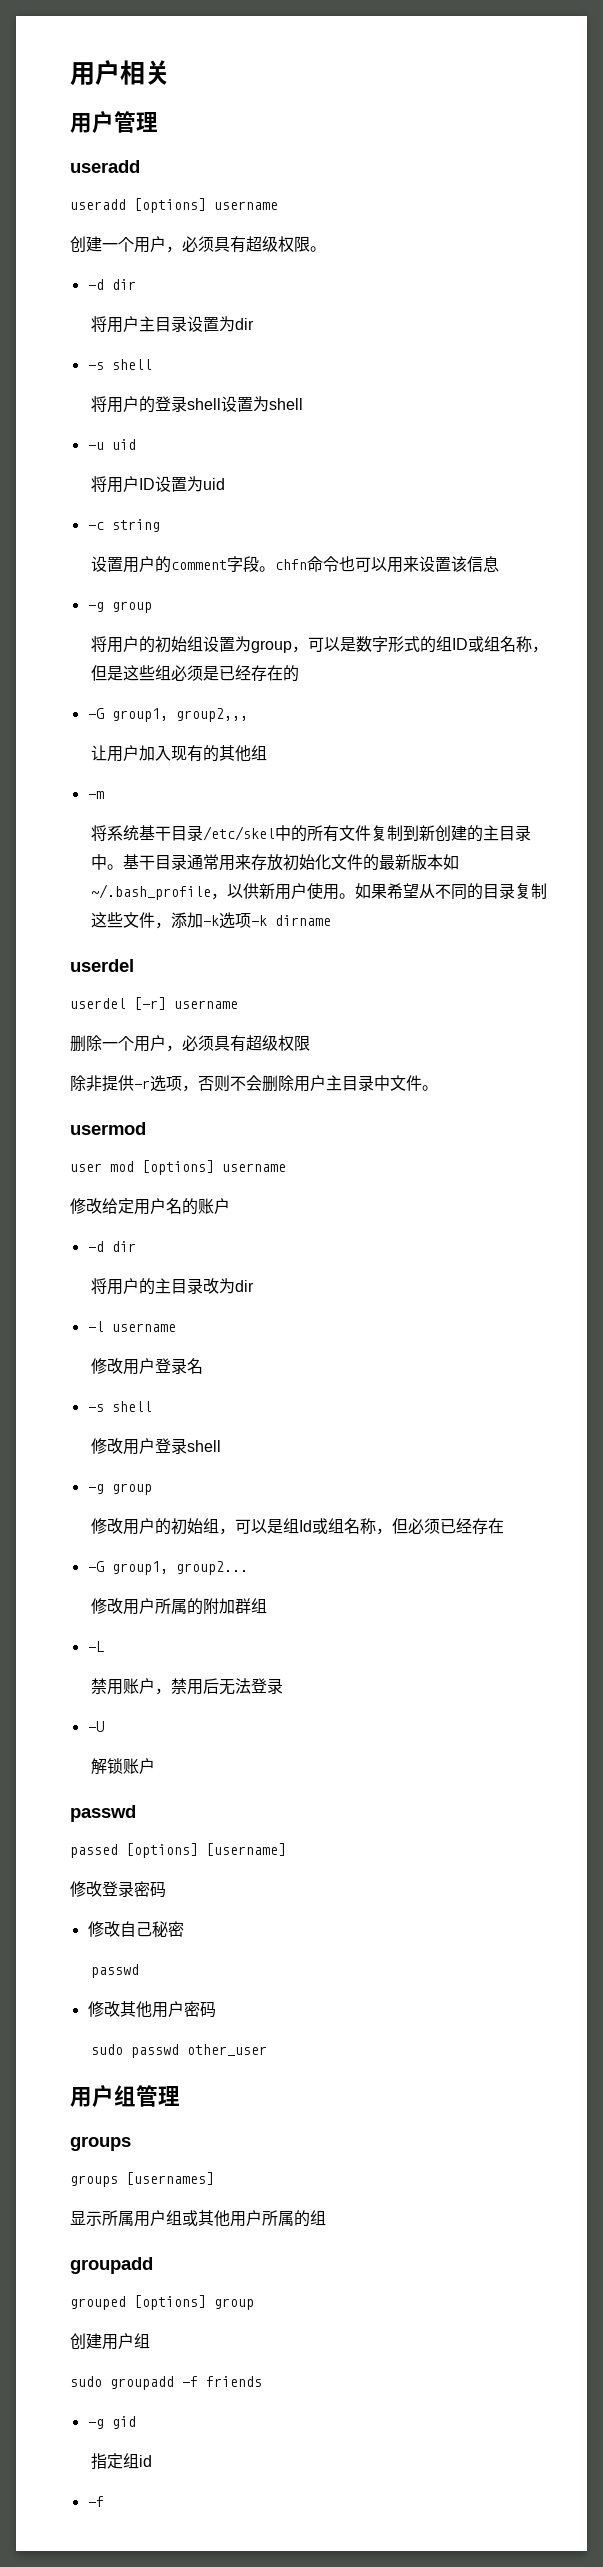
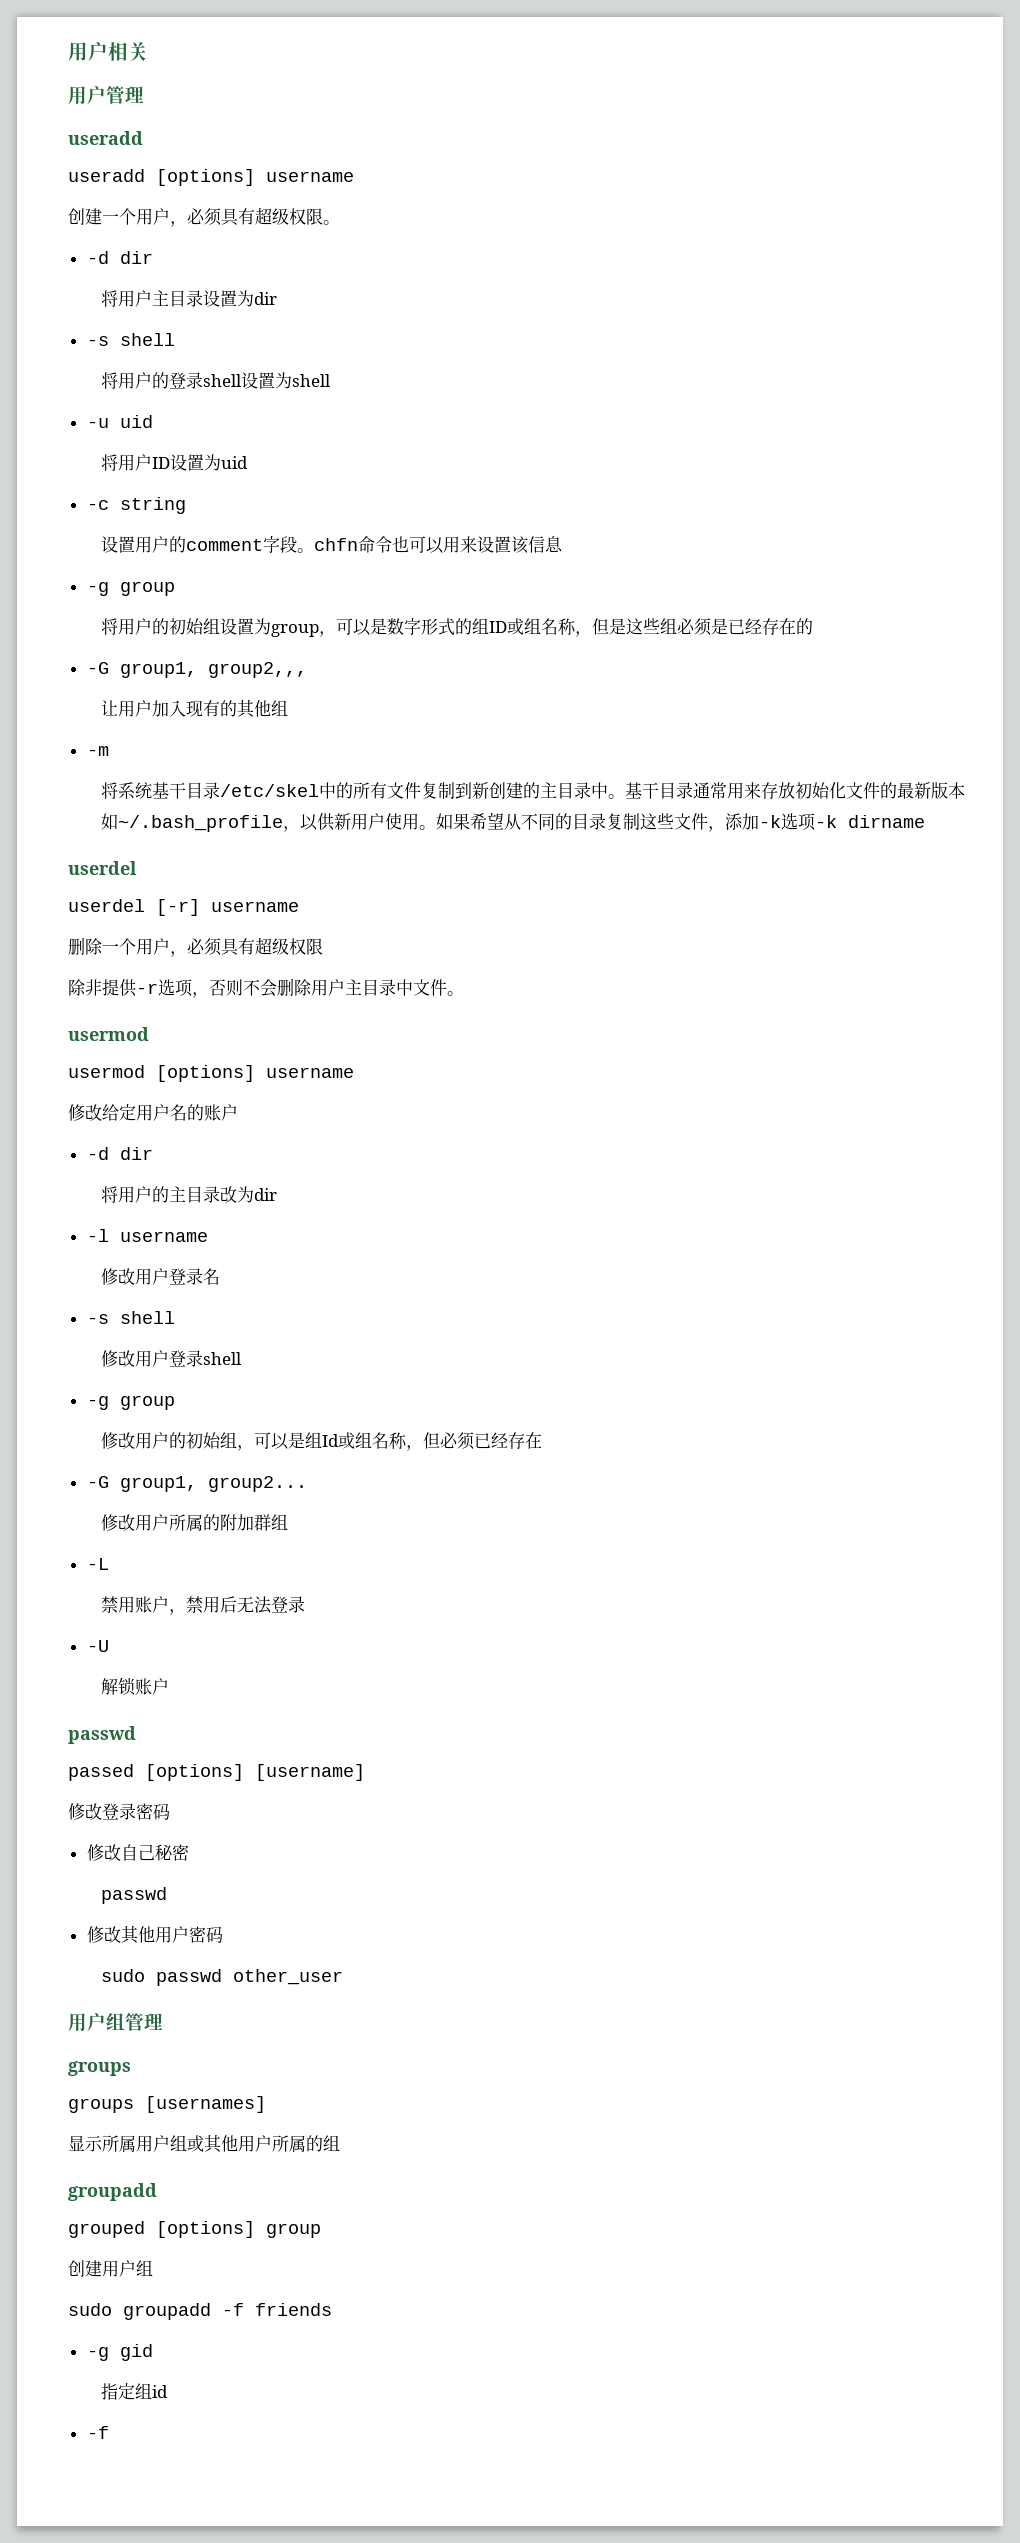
[70,1161,134,1172] user mod -> [68,1065,145,1078] usermod

